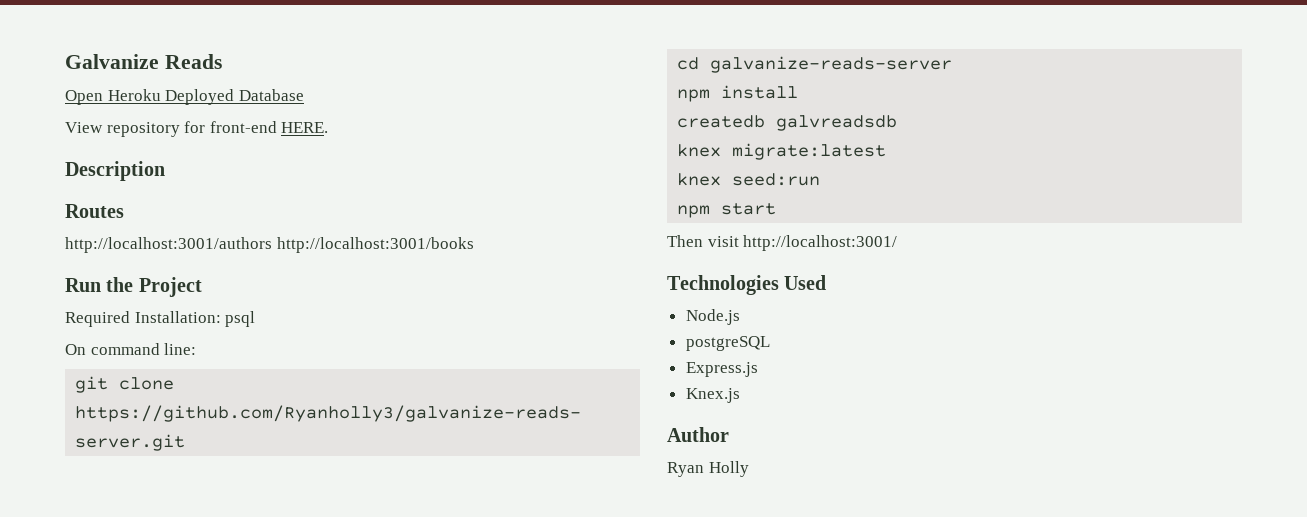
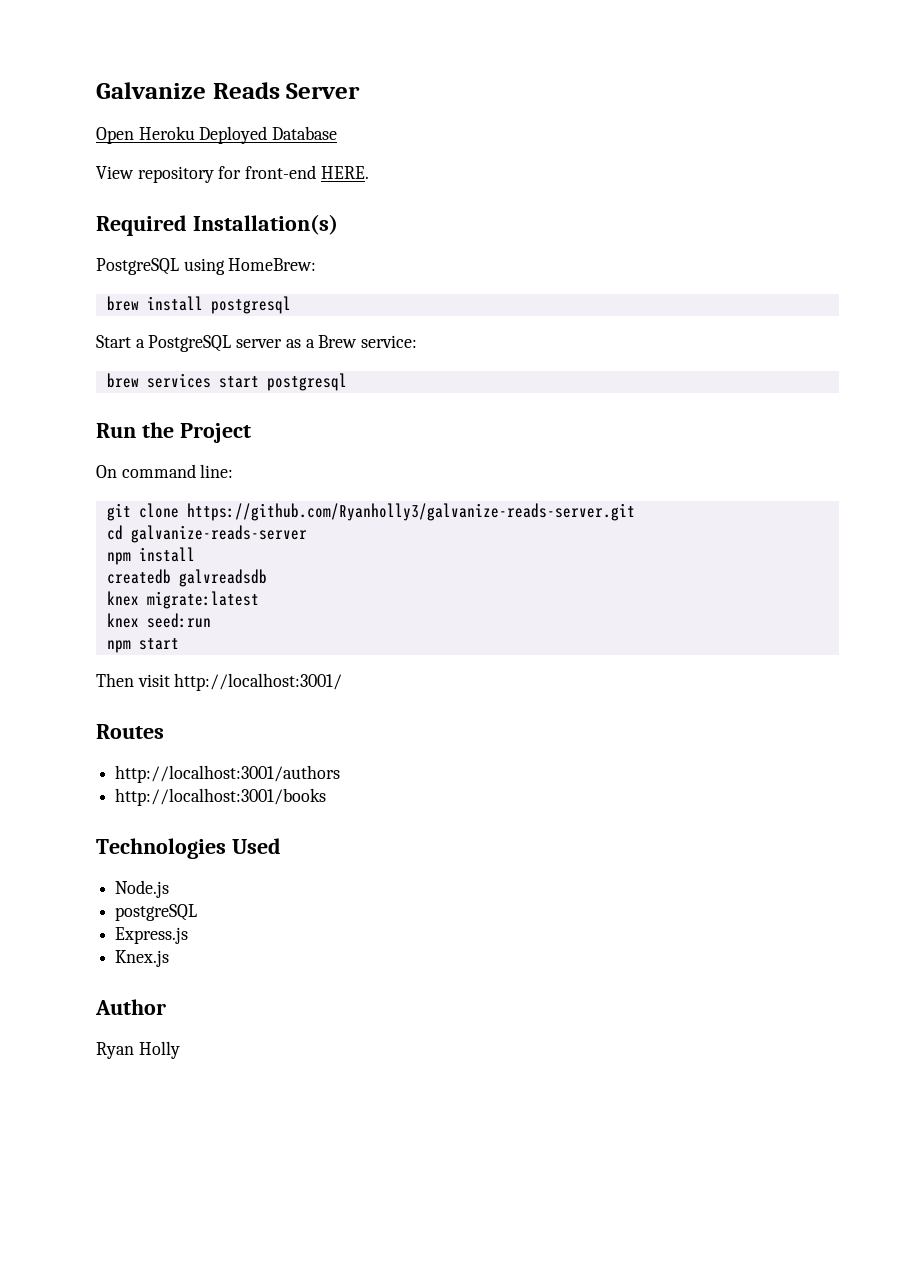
(222, 61) none -> [286,83,361,99] Server
[65,161,165,181] [65,204,124,218] [65,237,474,253] Description // Routes // http://localhost:3001/authors http://localhost:3001/books -> [96,214,338,236] [96,258,317,275] [106,296,291,314] [96,335,418,352] [106,373,347,391] Required Installation(s) // PostgreSQL using HomeBrew: // brew install postgresql // Start a PostgreSQL server as a Brew service: // brew services start postgresql
[65,311,256,327] // Required Installation: psql -> (251, 433) none
(898, 243) none -> [96,724,164,739] [115,765,341,783] [115,788,327,806] // Routes // http://localhost:3001/authors // http://localhost:3001/books

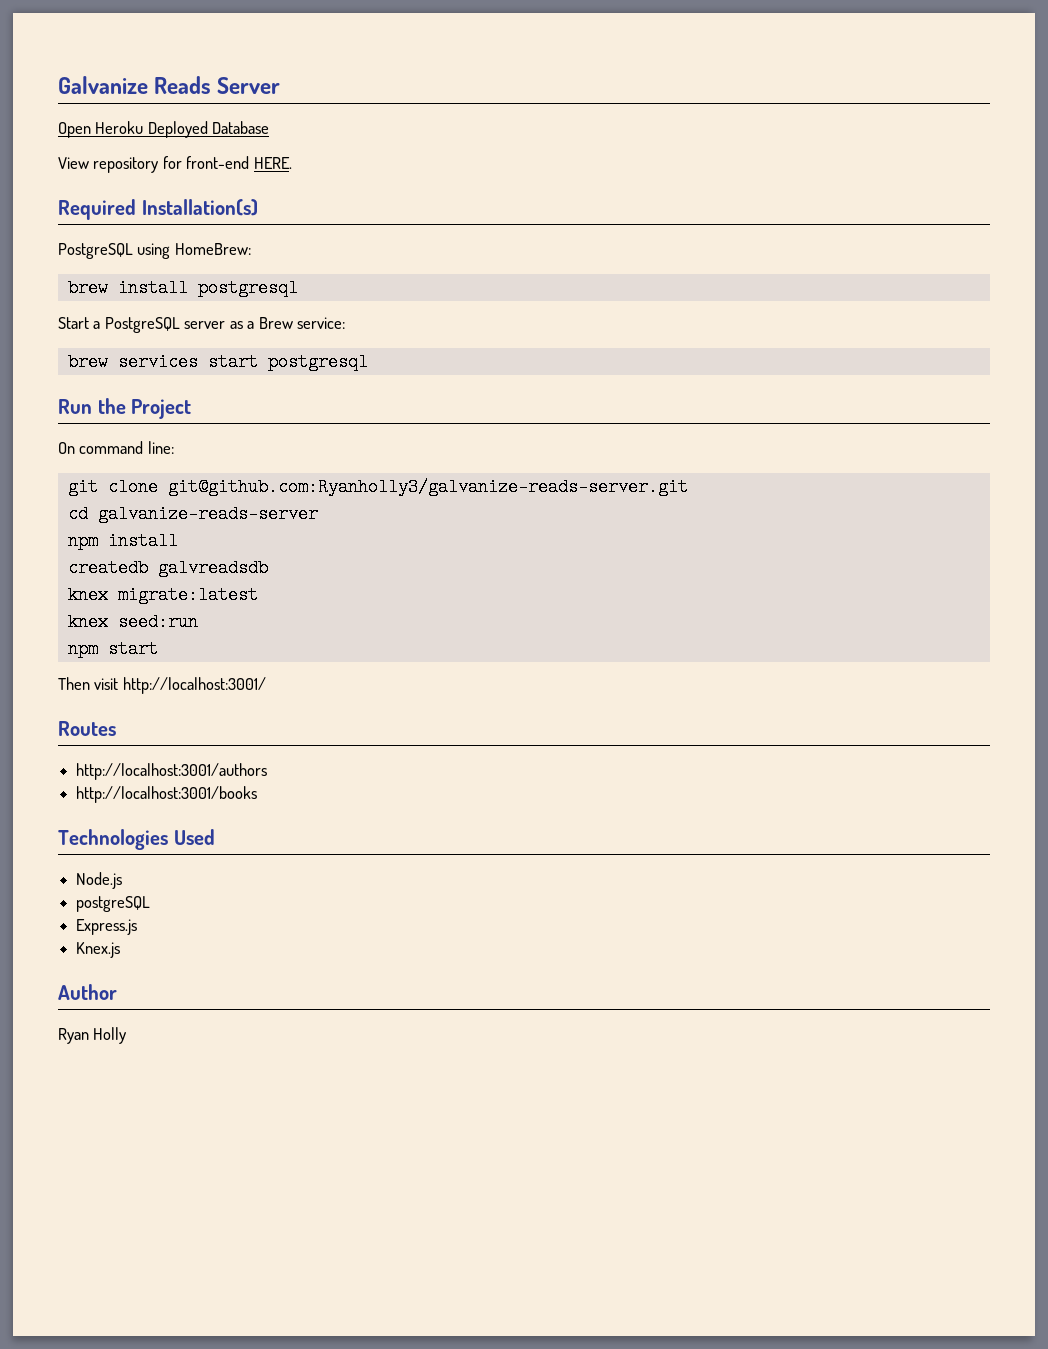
[186,503,635,521] https://github.com/Ryanholly3/galvanize-reads-server.git -> [167,478,688,496] git@github.com:Ryanholly3/galvanize-reads-server.git

